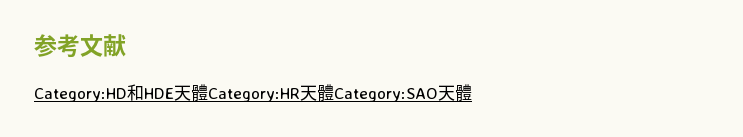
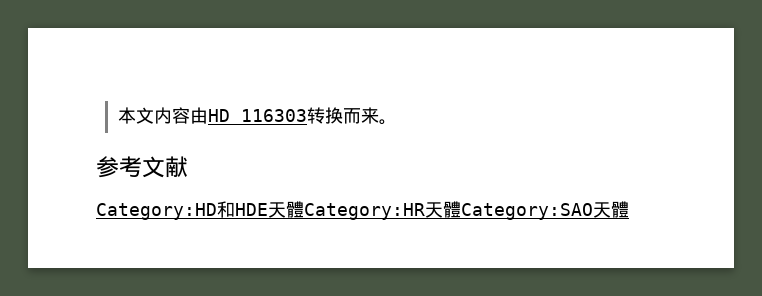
(34, 45) none -> [117,107,397,125] 本文内容由HD 116303转换而来。 //

